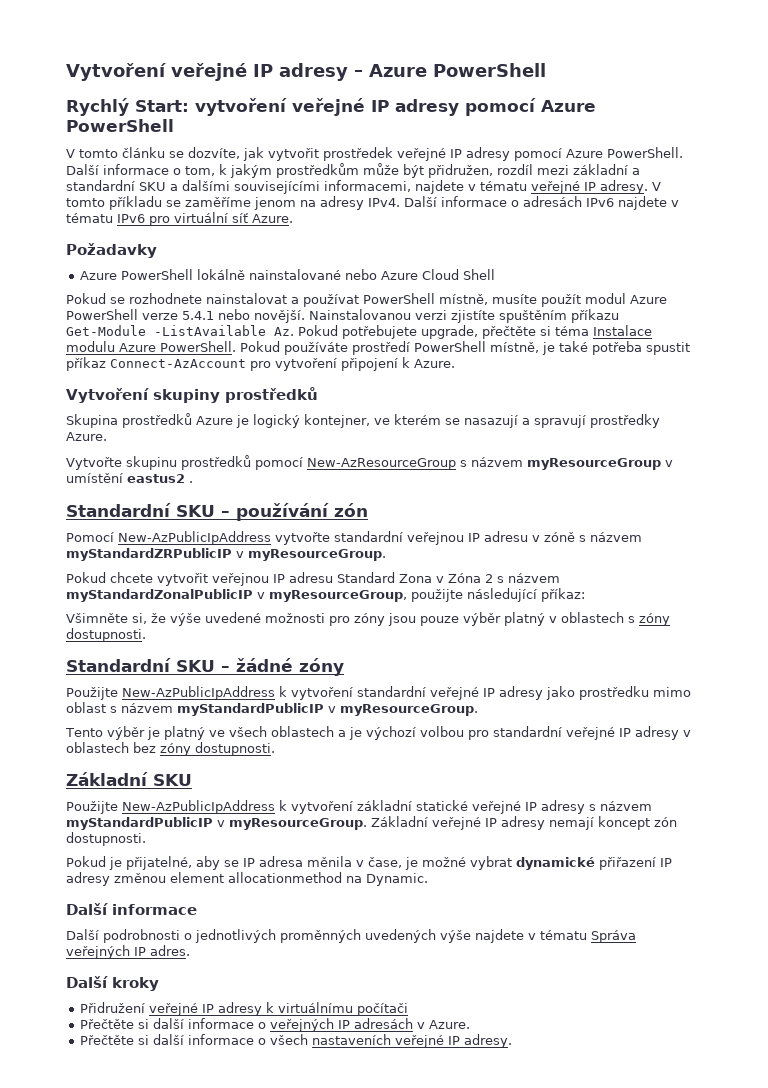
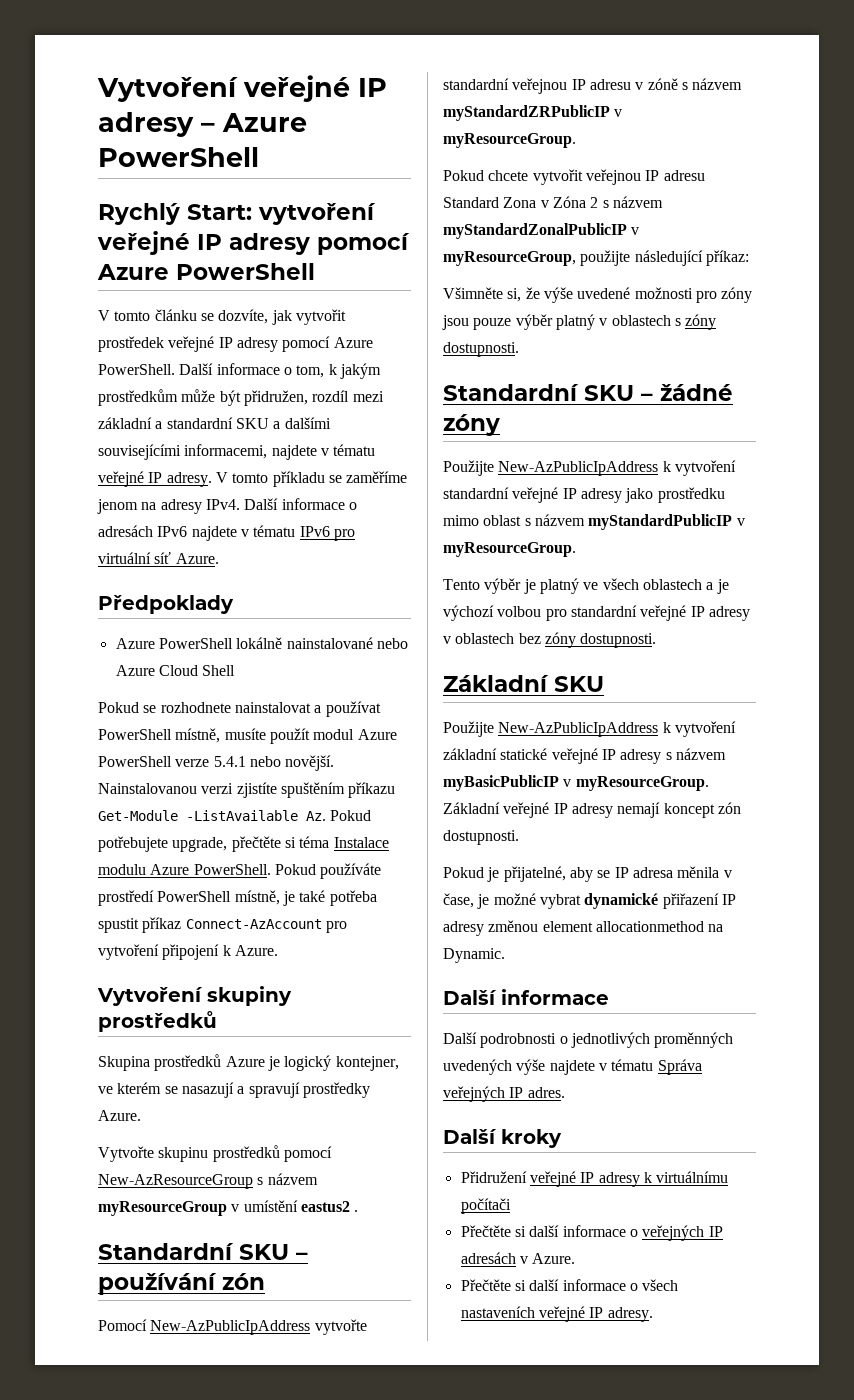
[66,243,157,258] Požadavky -> [98,595,234,614] Předpoklady
[66,817,213,830] myStandardPublicIP -> [443,775,559,791] myBasicPublicIP

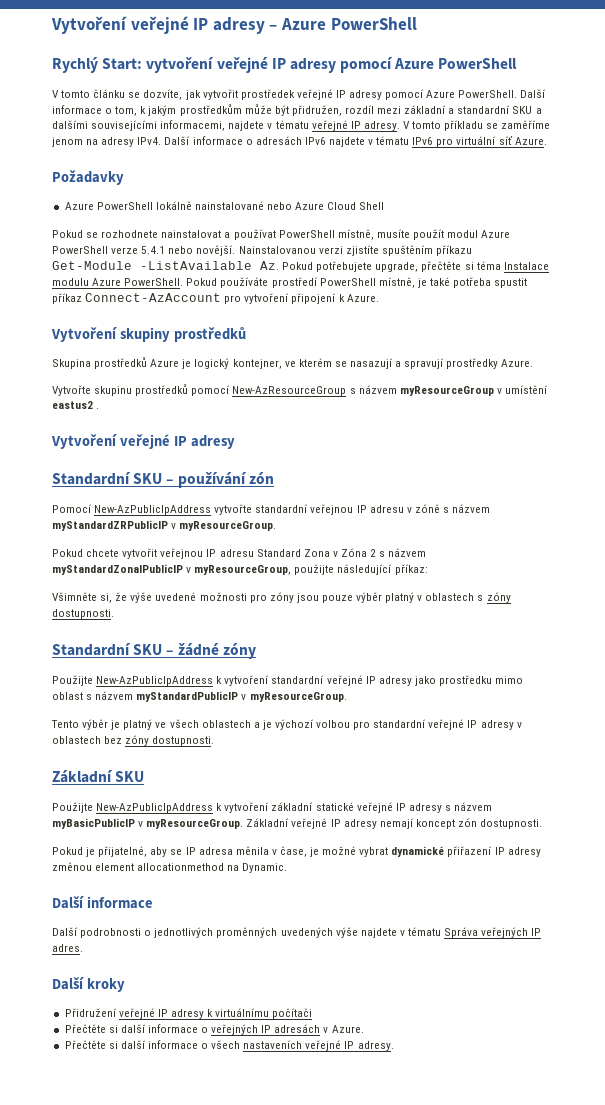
[98,595,234,614] Předpoklady -> [52,170,124,185] Požadavky
(359, 1211) none -> [51,434,235,449] // Vytvoření veřejné IP adresy

